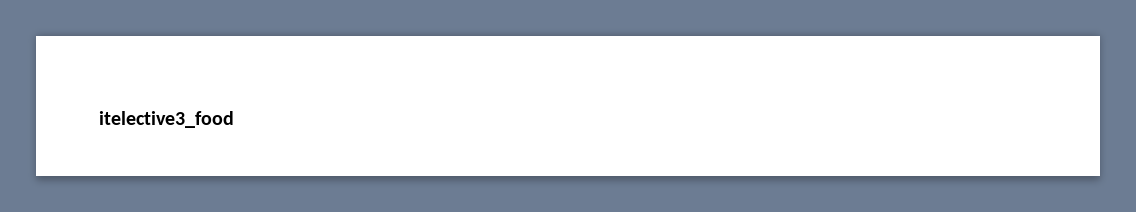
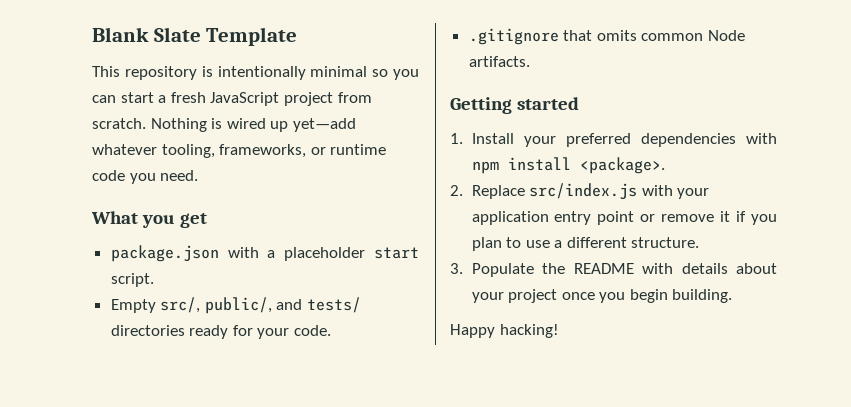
[99,111,234,128] itelective3_food -> [92,27,298,46] [92,66,419,80] [92,92,372,106] [92,118,356,132] [92,144,387,158] [92,170,199,184] [91,211,208,228] [110,245,419,262] [110,273,154,287] [110,297,362,314] [110,325,332,339] [468,28,746,45] [468,56,530,67] [450,97,580,114] [450,133,777,147] [471,157,665,174] [450,183,710,200] [471,211,777,225] [471,237,700,251] [450,263,777,277] [471,289,733,303] [450,324,559,338] Blank Slate Template // This repository is intentionally minimal so you can start a fresh JavaScript project from scratch. Nothing is wired up yet—add whatever tooling, frameworks, or runtime code you need. // What you get // package.json with a placeholder start script. // Empty src/, public/, and tests/ directories ready for your code. // .gitignore that omits common Node artifacts. // Getting started // 1. Install your preferred dependencies with npm install <package>. // 2. Replace src/index.js with your application entry point or remove it if you plan to use a different structure. // 3. Populate the README with details about your project once you begin building. // Happy hacking!

